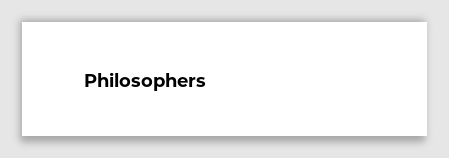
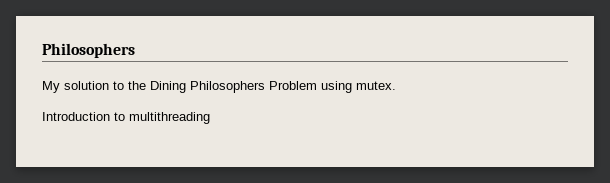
[84,72,206,91] Philosophers -> [42,43,135,58] [42,81,396,93] [42,112,210,124] Philosophers // My solution to the Dining Philosophers Problem using mutex. // Introduction to multithreading

